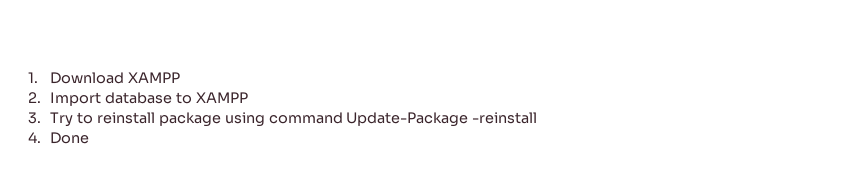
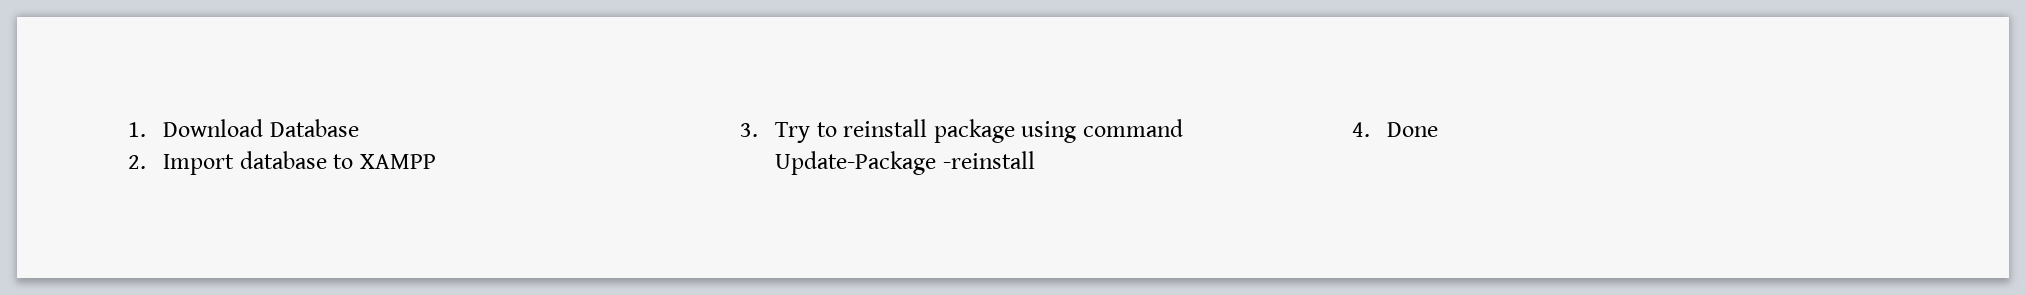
[127,72,180,83] XAMPP -> [269,119,359,137] Database

